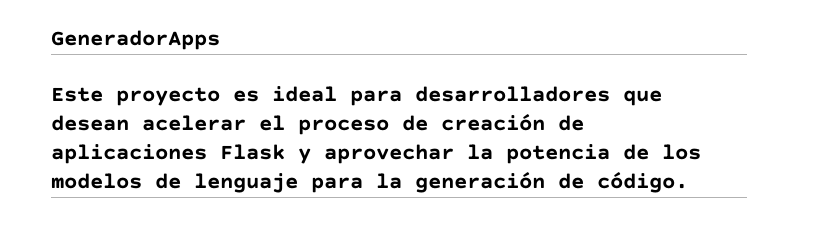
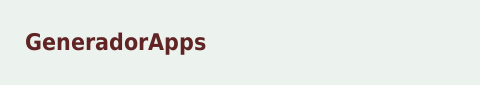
[51,86,662,106] [51,113,584,135] [51,144,701,164] [51,171,688,193] // Este proyecto es ideal para desarrolladores que desean acelerar el proceso de creación de aplicaciones Flask y aprovechar la potencia de los modelos de lenguaje para la generación de código. -> (206, 43) none

